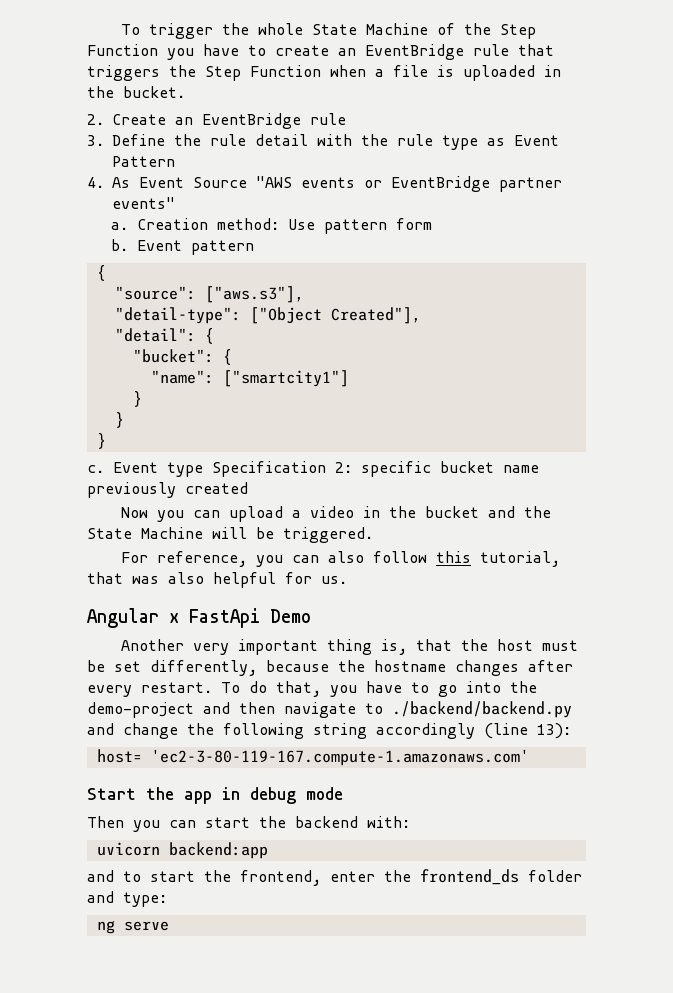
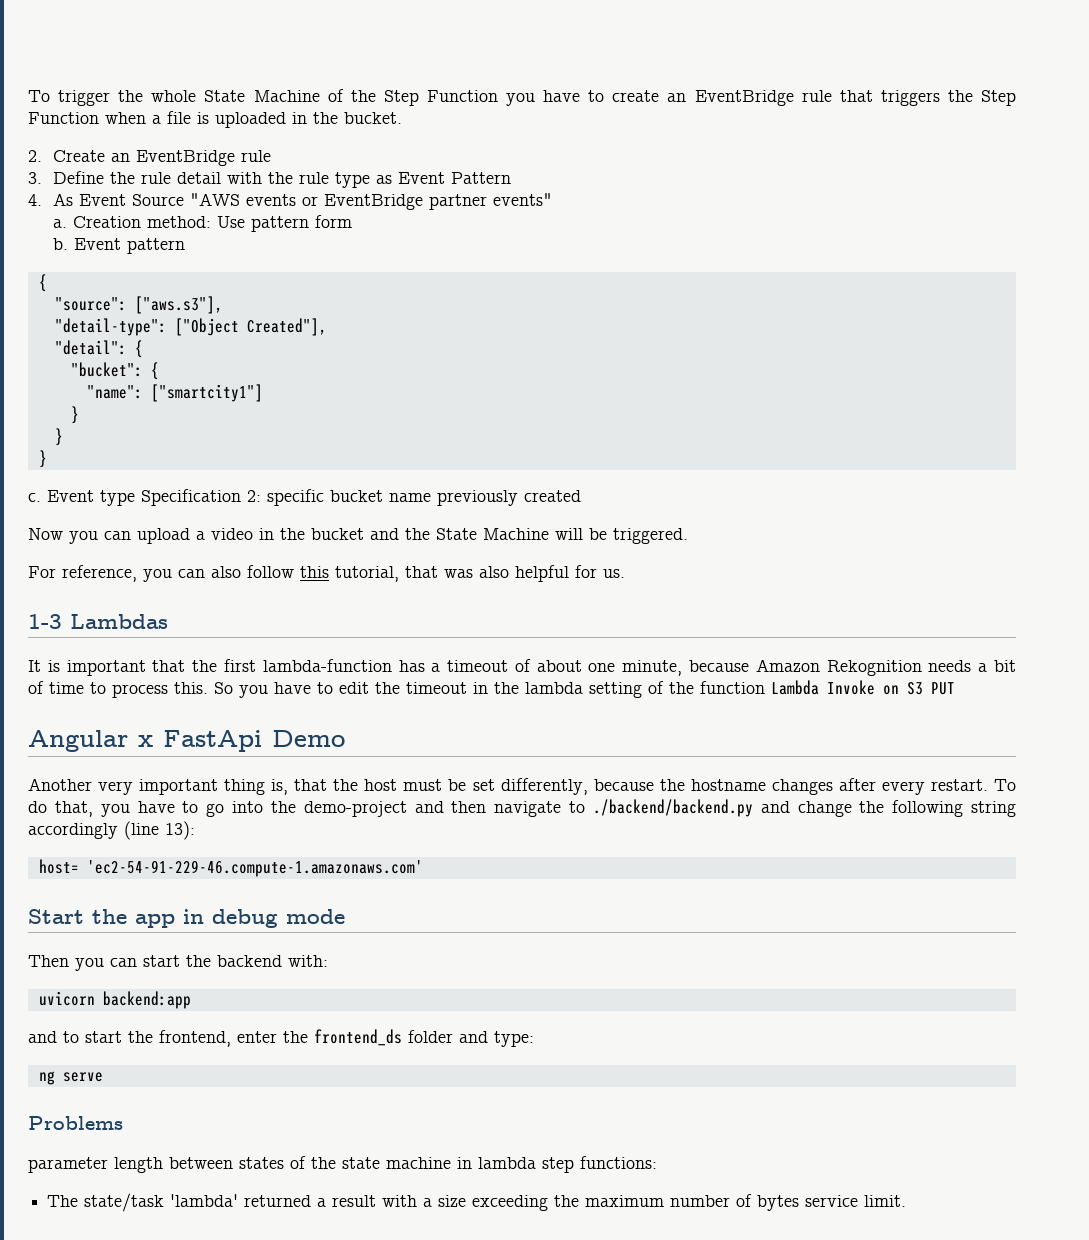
(347, 580) none -> [28,614,168,629] [28,659,1016,676] [28,680,955,698] // 1-3 Lambdas // It is important that the first lambda-function has a timeout of about one minute, because Amazon Rekognition needs a bit of time to process this. So you have to edit the timeout in the lambda setting of the function Lambda Invoke on S3 PUT
[150,749,529,766] 'ec2-3-80-119-167.compute-1.amazonaws.com' -> [86,860,423,877] 'ec2-54-91-229-46.compute-1.amazonaws.com'
(169, 926) none -> [28,1116,123,1130] [28,1156,657,1173] [47,1193,907,1212] // Problems // parameter length between states of the state machine in lambda step functions: // The state/task 'lambda' returned a result with a size exceeding the maximum number of bytes service limit.

